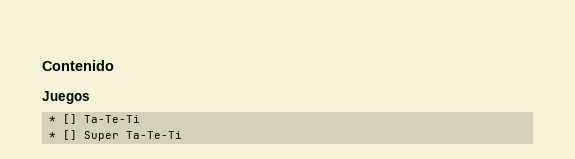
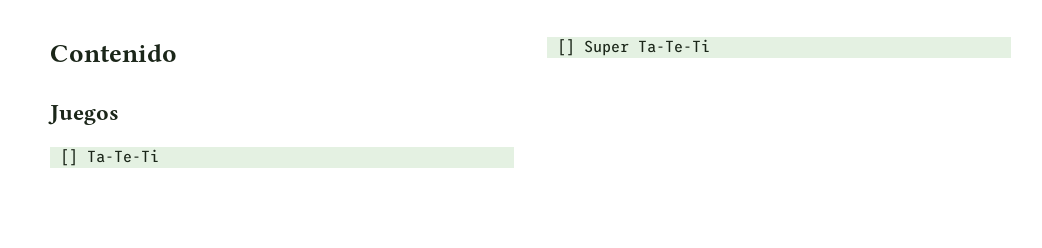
[48,116,56,123] * -> (119, 115) none
[48,132,56,139] * -> (160, 156) none

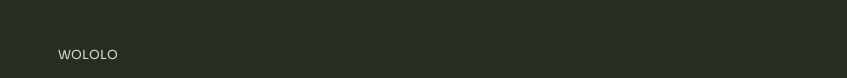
[50,44,177,62] [48,105,119,125] [60,149,160,166] [557,39,711,56] Contenido // Juegos // [] Ta-Te-Ti // [] Super Ta-Te-Ti -> [58,49,118,60] WOLOLO

